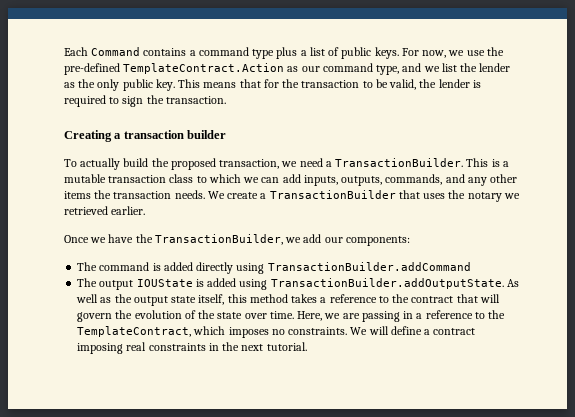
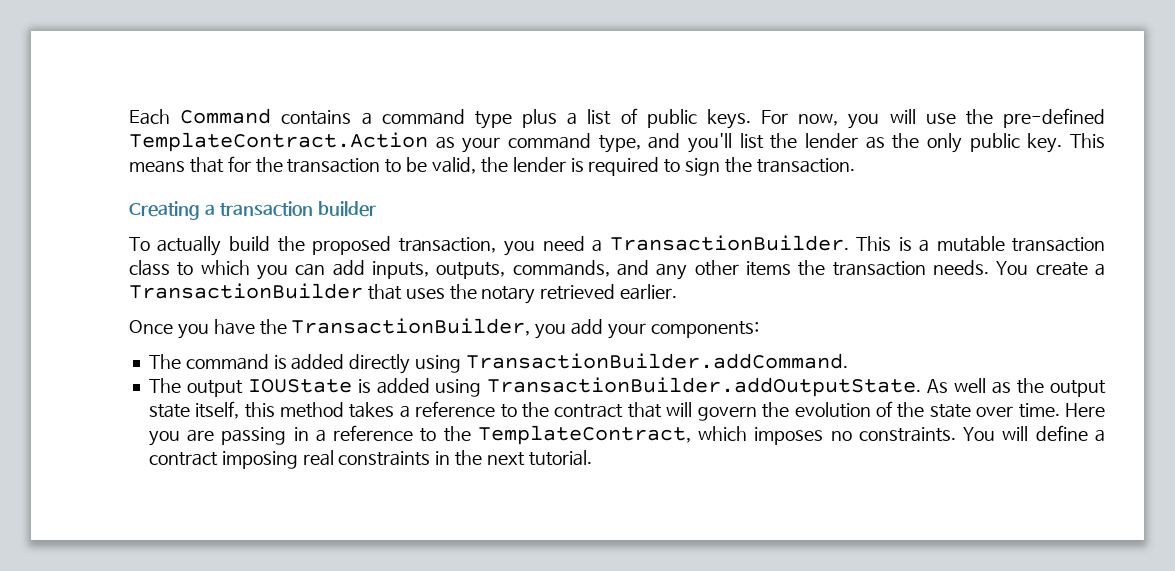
[448,50,465,56] we -> [848,109,916,129] you will
[301,66,320,72] our -> [462,137,501,153] your
[423,66,440,72] we -> [687,133,732,153] you'll
[281,161,298,167] we -> [503,241,535,256] you
[243,177,260,183] we -> [257,265,289,280] you
[207,191,225,199] We -> [996,261,1029,275] You
[503,193,520,199] we -> (536, 295) none
[90,237,107,243] we -> [177,324,209,339] you
[285,234,343,243] we add our -> [535,319,647,339] you add your
[267,262,471,271] TransactionBuilder.addCommand -> [465,353,848,369] TransactionBuilder.addCommand.
[297,311,341,321] Here, we -> [1064,403,1105,417] [148,431,180,446] Here you
[350,327,368,335] We -> [963,427,996,441] You

